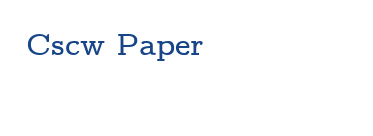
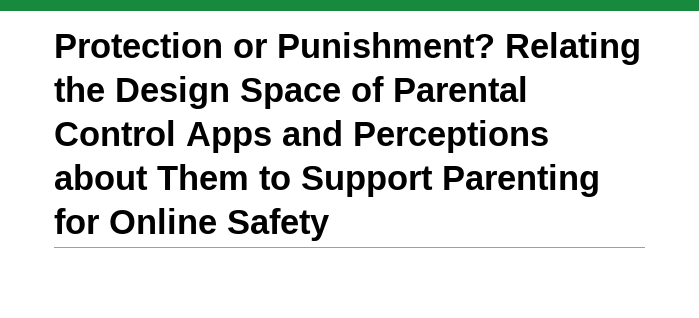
[26,34,204,61] Cscw Paper -> [54,32,641,65] [54,76,528,109] [54,120,549,153] [54,164,600,197] [54,208,329,241] Protection or Punishment? Relating the Design Space of Parental Control Apps and Perceptions about Them to Support Parenting for Online Safety

